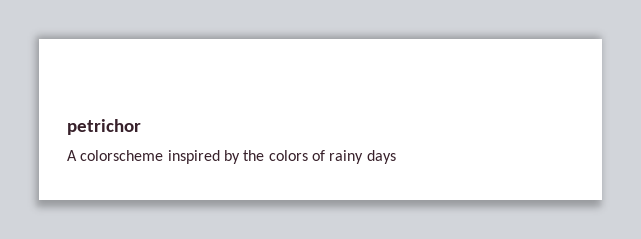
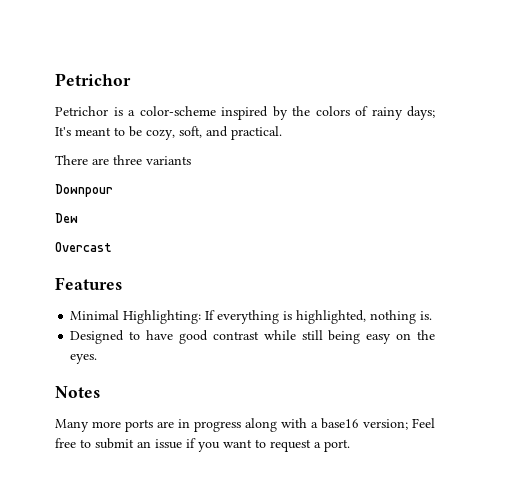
[67,119,141,135] [67,150,164,161] petrichor // A colorscheme -> [55,73,131,86] [55,106,216,116] Petrichor // Petrichor is a color-scheme
[366,150,396,164] days -> [407,106,435,120] [55,126,282,140] [55,155,191,165] [55,184,113,197] [55,213,78,223] [55,242,111,252] [55,277,122,290] [70,310,433,324] [70,330,436,344] [70,354,98,364] [55,386,100,398] [55,418,435,432] [55,438,350,452] days; It's meant to be cozy, soft, and practical. // There are three variants // Downpour // Dew // Overcast // Features // Minimal Highlighting: If everything is highlighted, nothing is. // Designed to have good contrast while still being easy on the eyes. // Notes // Many more ports are in progress along with a base16 version; Feel free to submit an issue if you want to request a port.

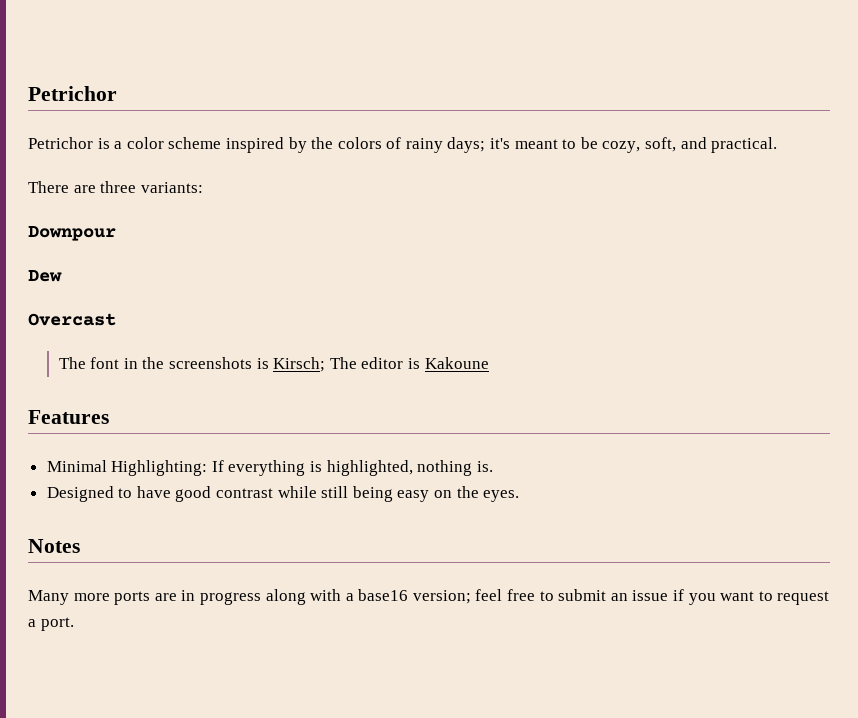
[139,106,216,116] color-scheme -> [126,137,222,149] color scheme
[55,127,71,136] It's -> [490,138,511,149] it's
[146,156,191,165] variants -> [140,182,203,193] variants:
(111, 247) none -> [58,357,489,372] // The font in the screenshots is Kirsch; The editor is Kakoune
[412,418,435,428] Feel -> [475,589,503,601] feel

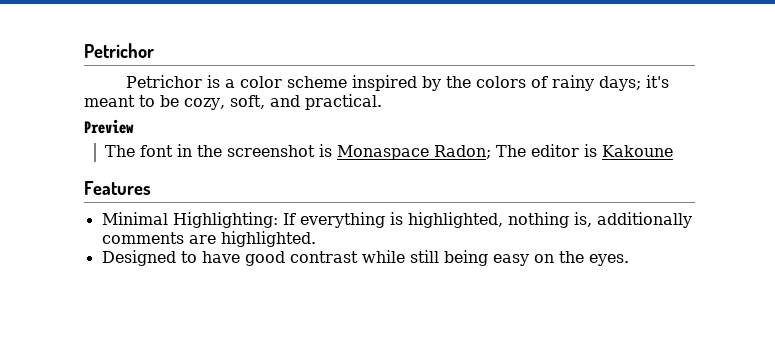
[28,181,203,193] [28,226,116,241] [28,270,62,282] [28,313,116,326] There are three variants: // Downpour // Dew // Overcast -> [84,119,134,134] Preview
[169,357,326,372] screenshots is Kirsch; -> [226,144,491,160] screenshot is Monaspace Radon;
[476,461,493,472] is. -> [573,212,692,228] [101,231,316,247] is, additionally comments are highlighted.
[28,539,80,553] [28,589,830,605] [28,617,74,631] // Notes // Many more ports are in progress along with a base16 version; feel free to submit an issue if you want to request a port. -> (629, 260) none

